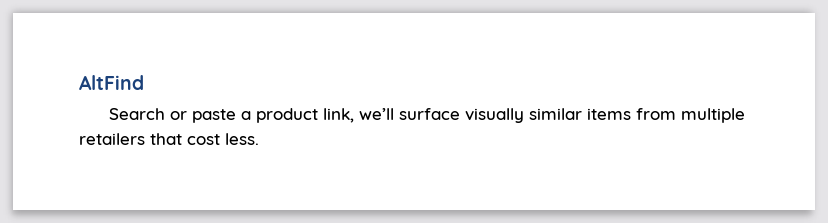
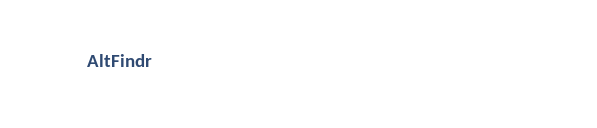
[79,75,144,90] [108,108,745,123] [79,133,259,145] AltFind // Search or paste a product link, we’ll surface visually similar items from multiple retailers that cost less. -> [87,54,152,67] AltFindr

